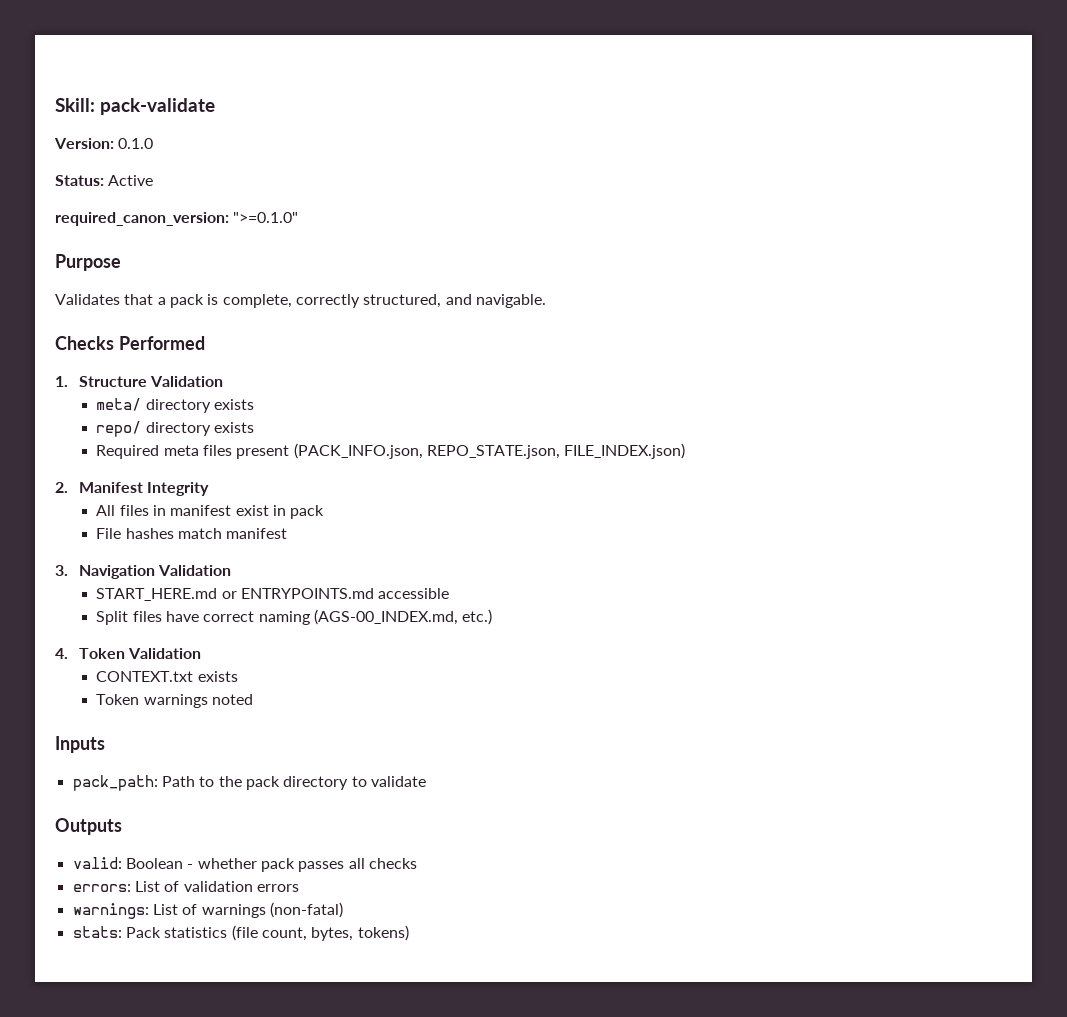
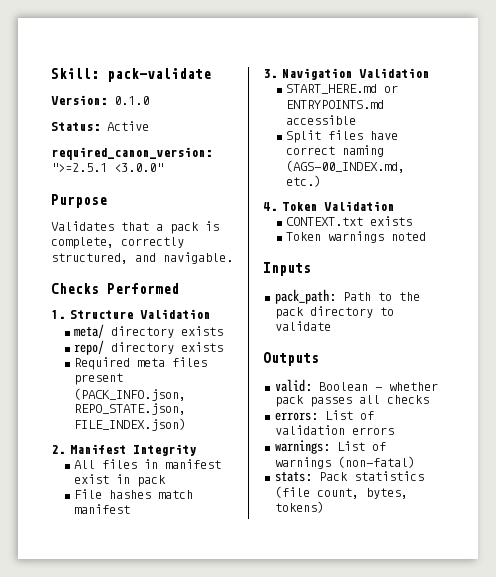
[233,212,299,223] ">=0.1.0" -> [51,163,163,172] ">=2.5.1 <3.0.0"

